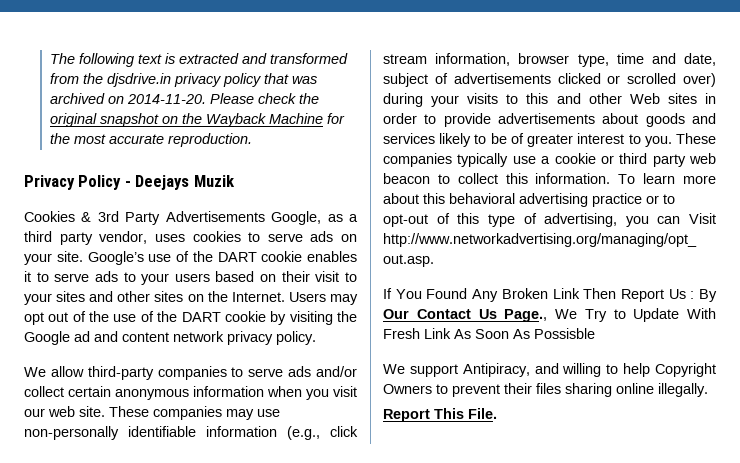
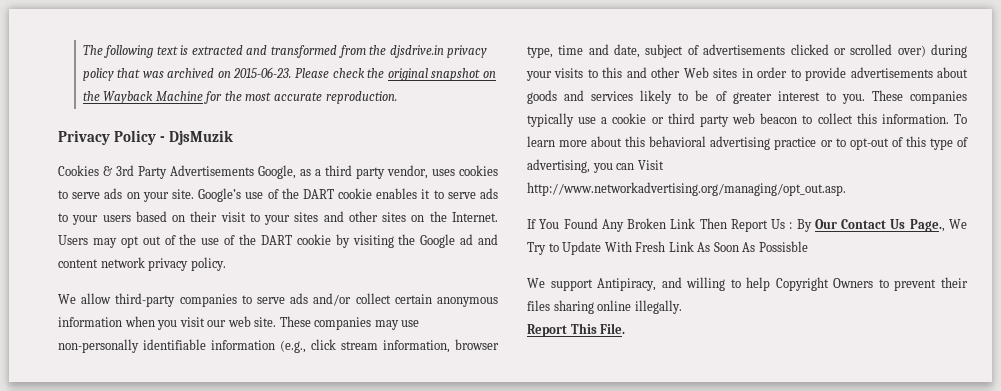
[127,94,207,104] 2014-11-20. -> [233,67,292,78] 2015-06-23.
[135,175,235,190] Deejays Muzik -> [169,130,234,145] DjsMuzik

